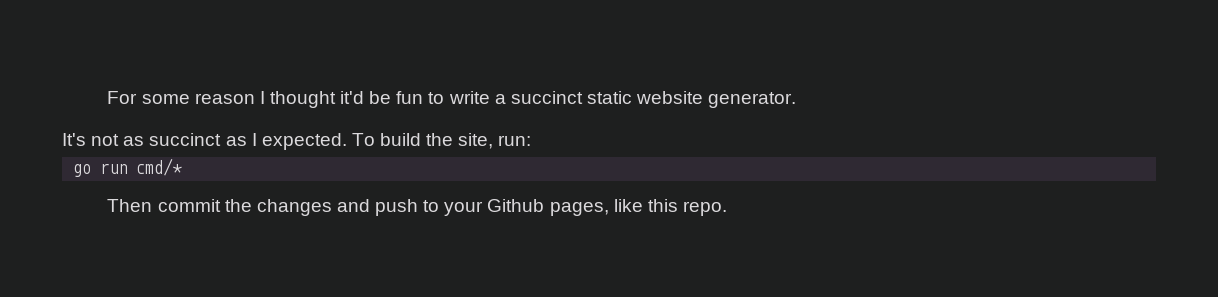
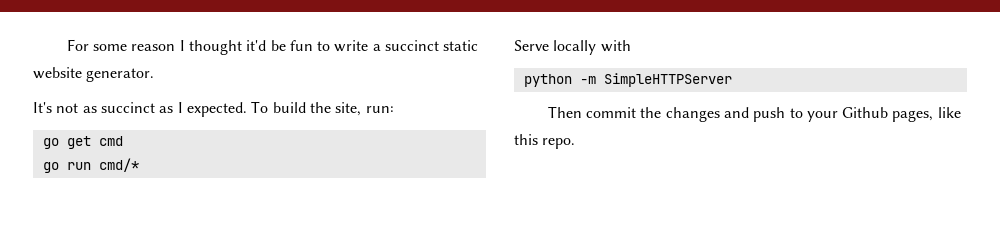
(532, 140) none -> [42,136,123,149] // go get cmd
(183, 167) none -> [514,40,631,55] [523,73,732,87] // Serve locally with // python -m SimpleHTTPServer

